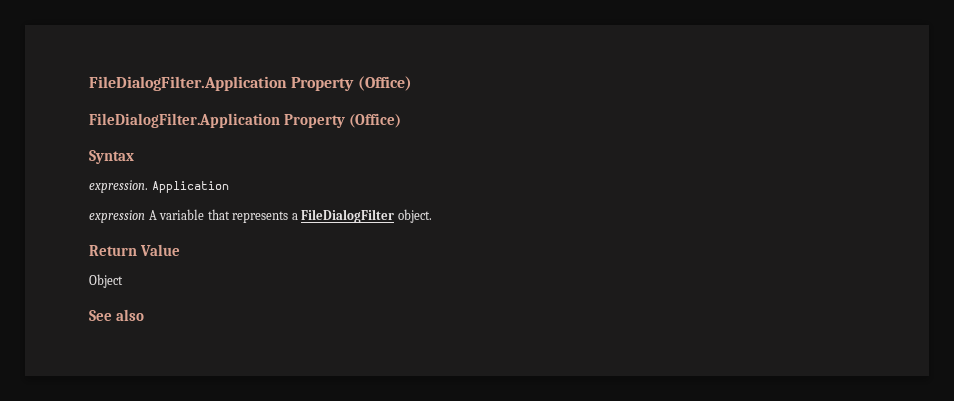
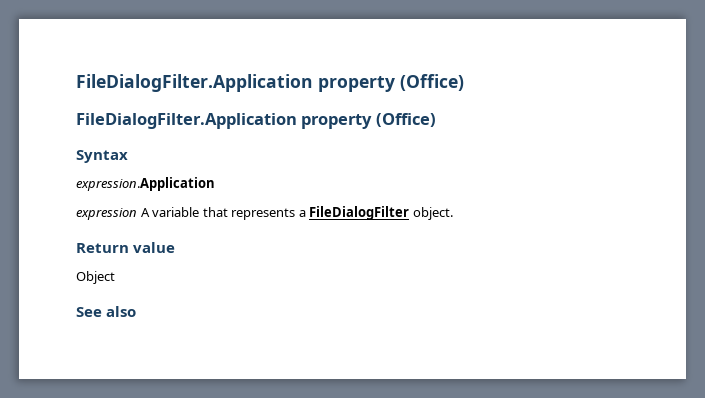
[89,76,355,91] FileDialogFilter.Application Property -> [76,74,395,92] FileDialogFilter.Application property
[284,114,346,128] Property -> [301,114,373,129] property
[89,180,229,193] expression. Application -> [76,177,215,191] expression.Application
[139,244,180,256] Value -> [133,242,176,253] value

